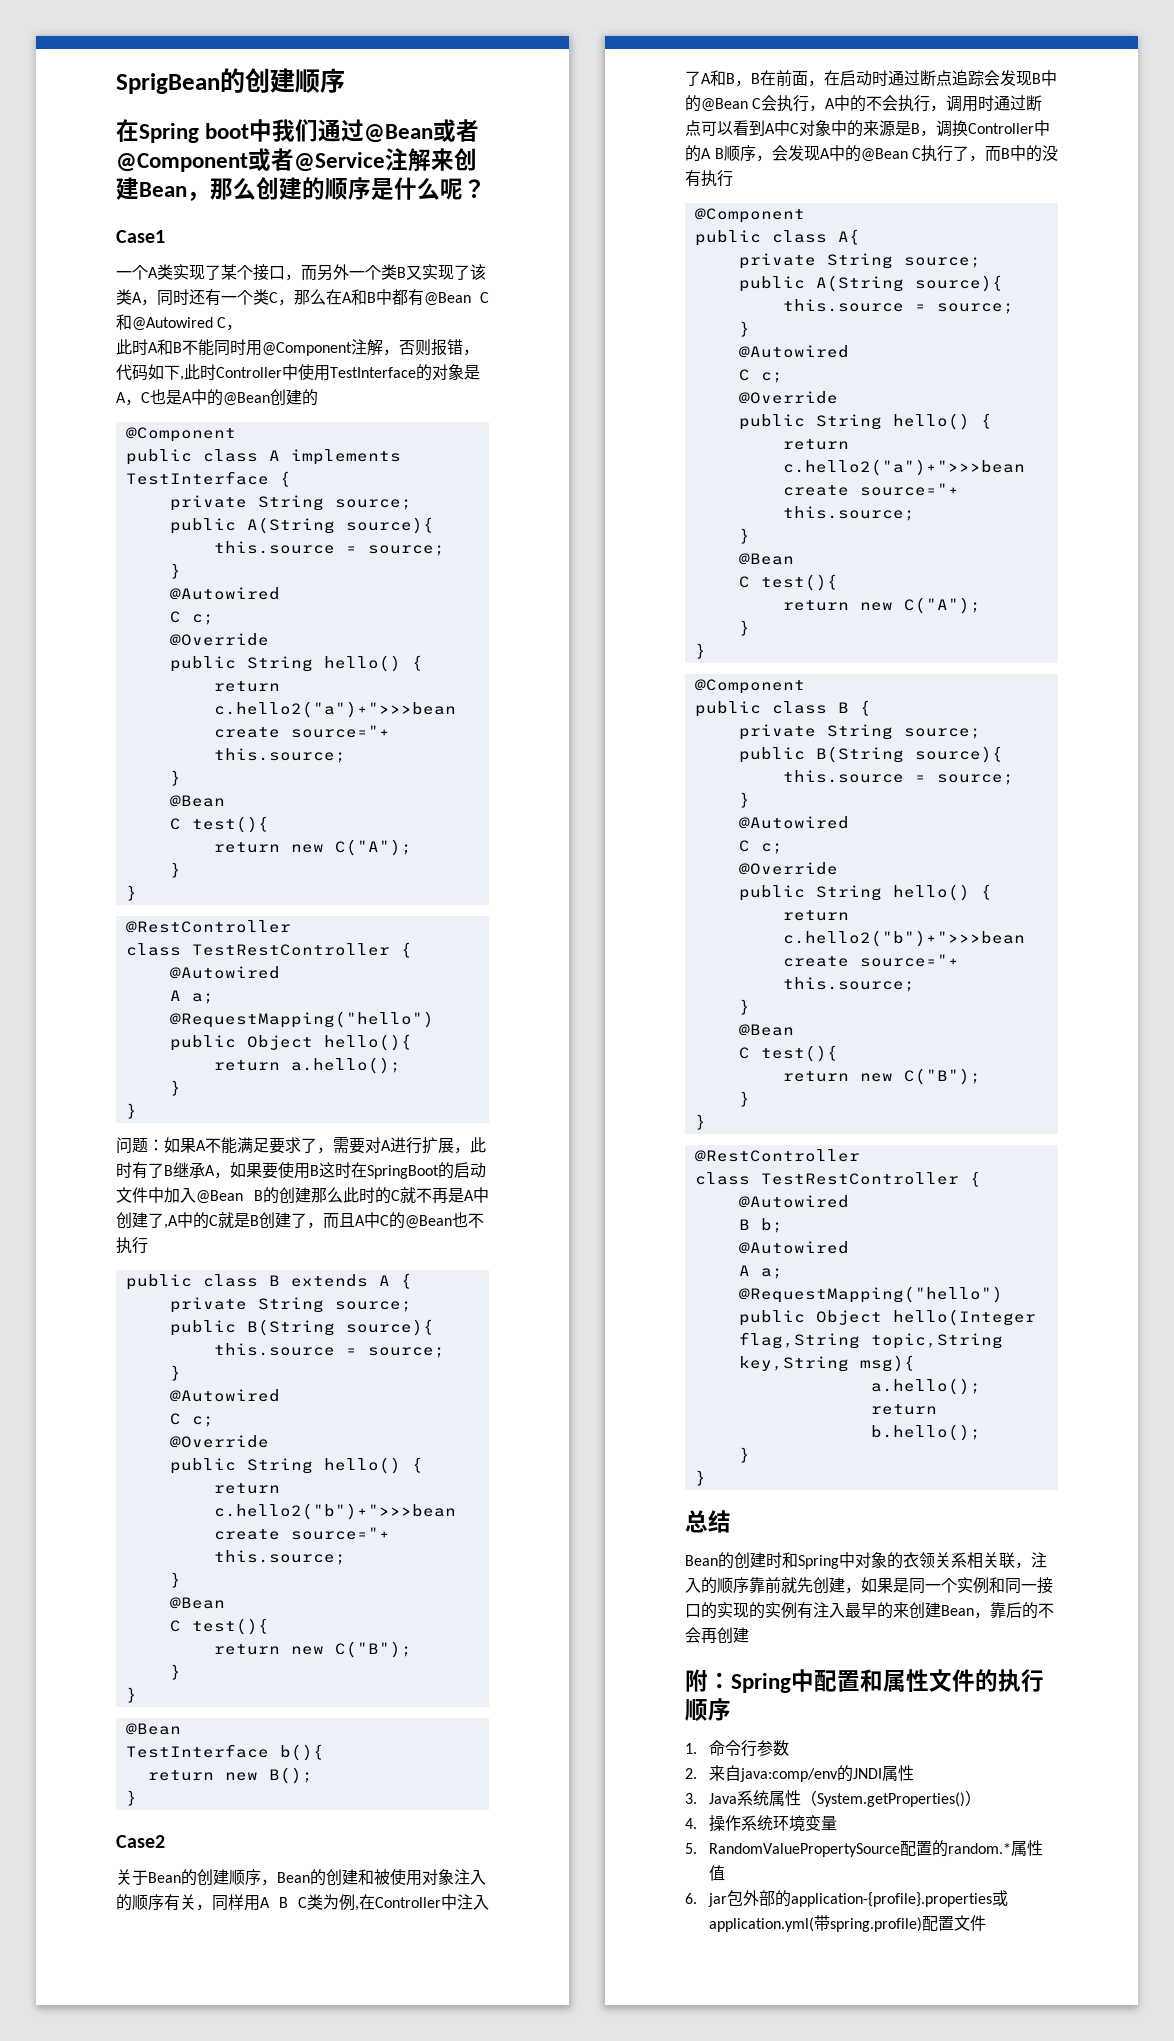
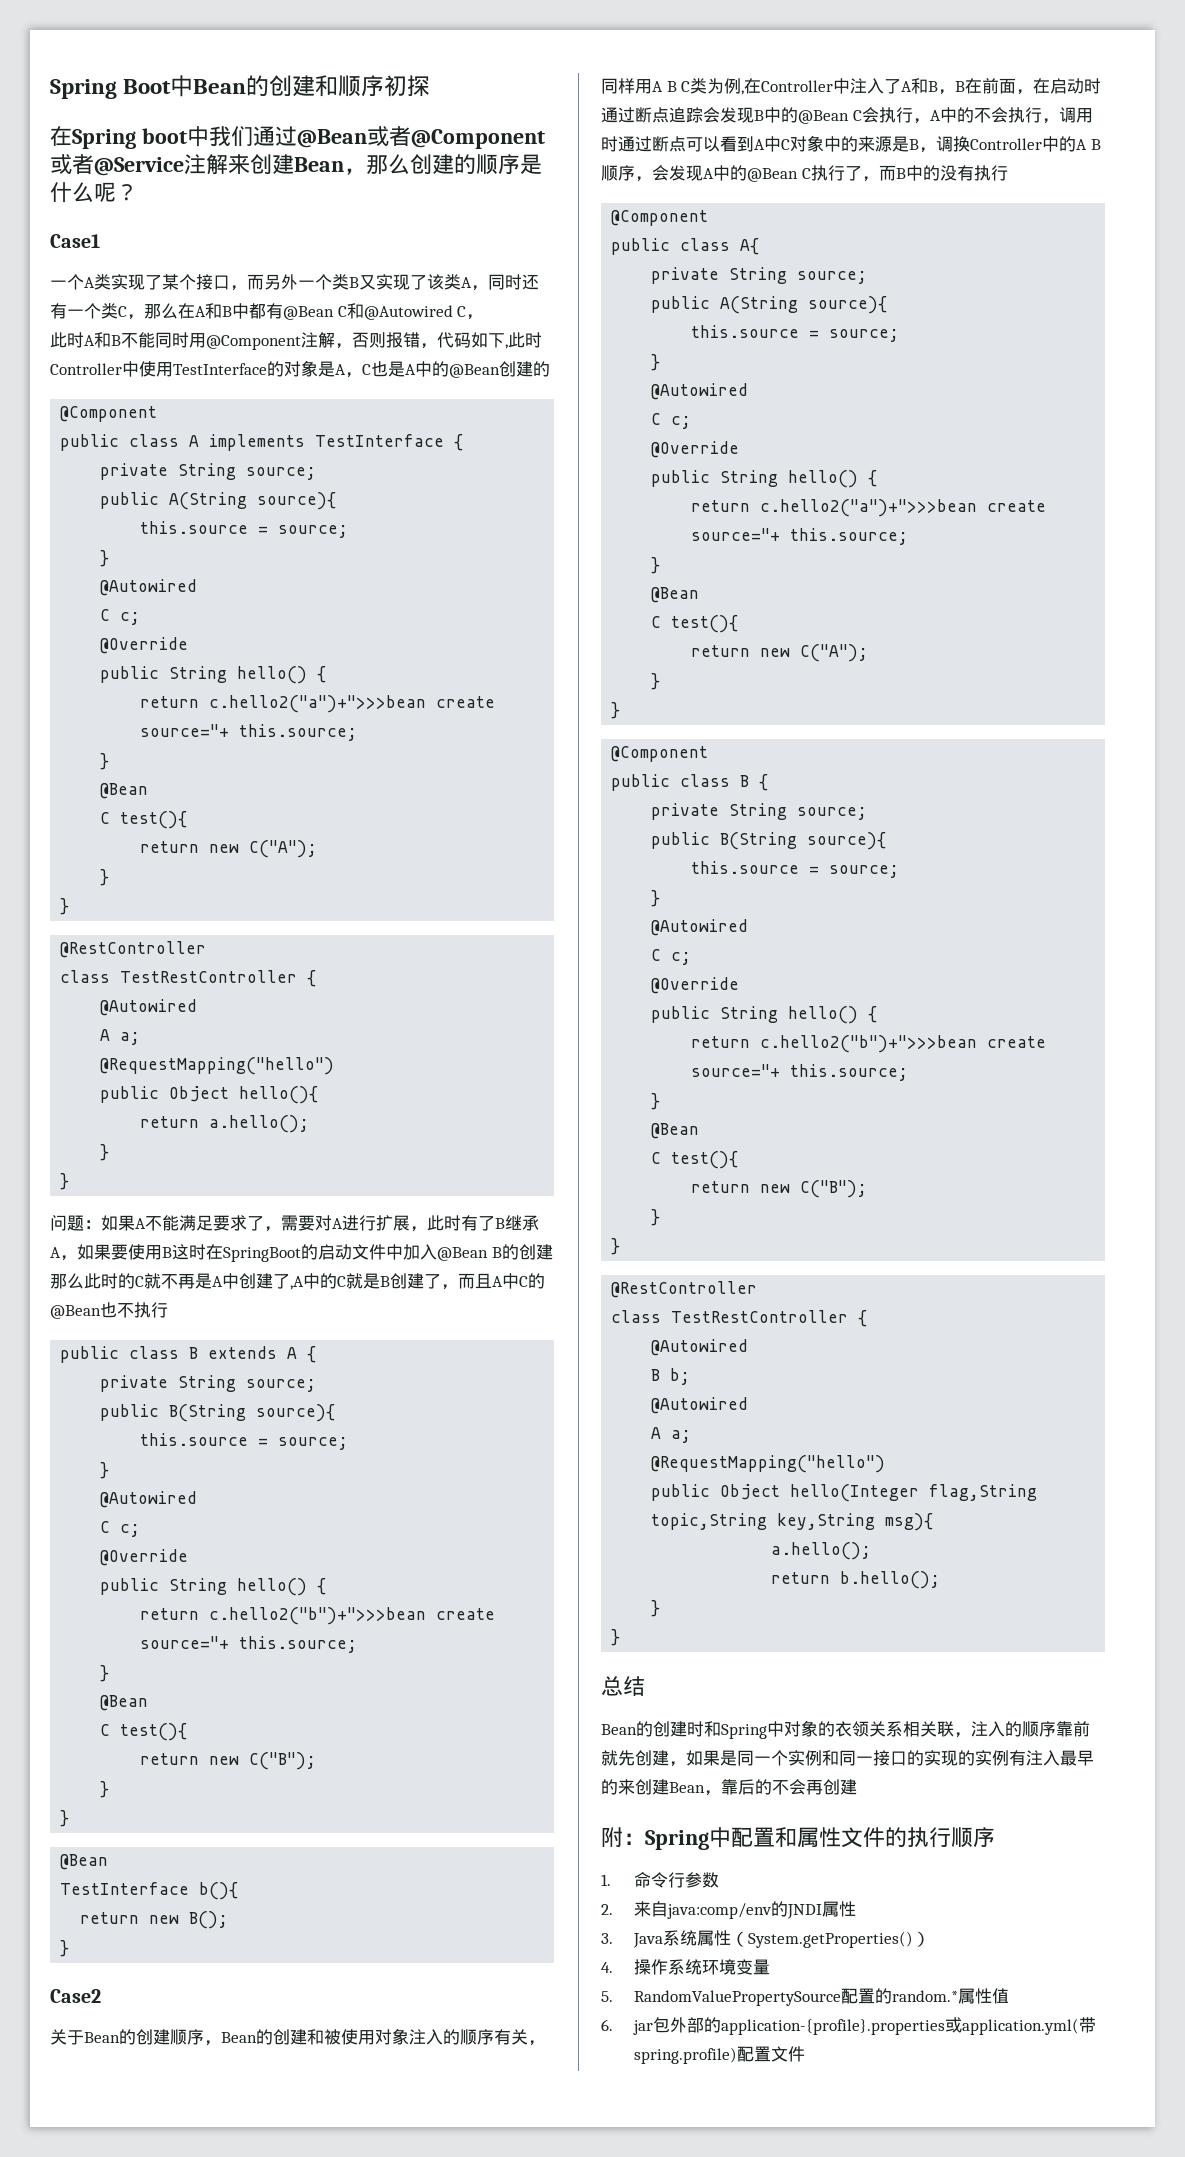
[116,68,345,94] SprigBean的创建顺序 -> [50,75,431,99] Spring Boot中Bean的创建和顺序初探

